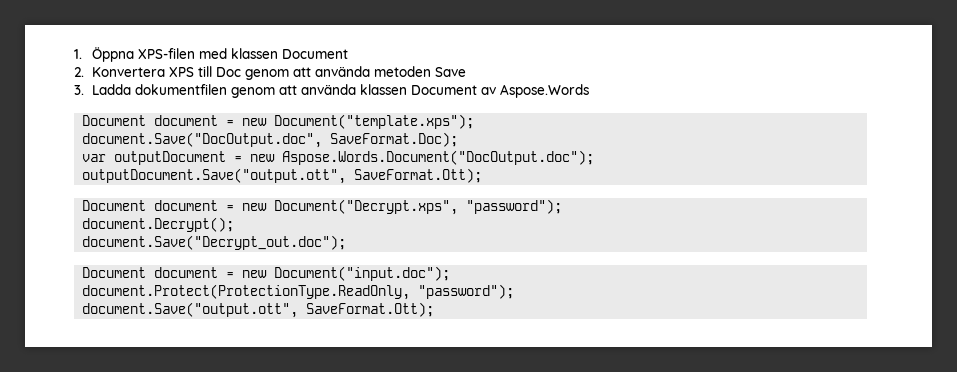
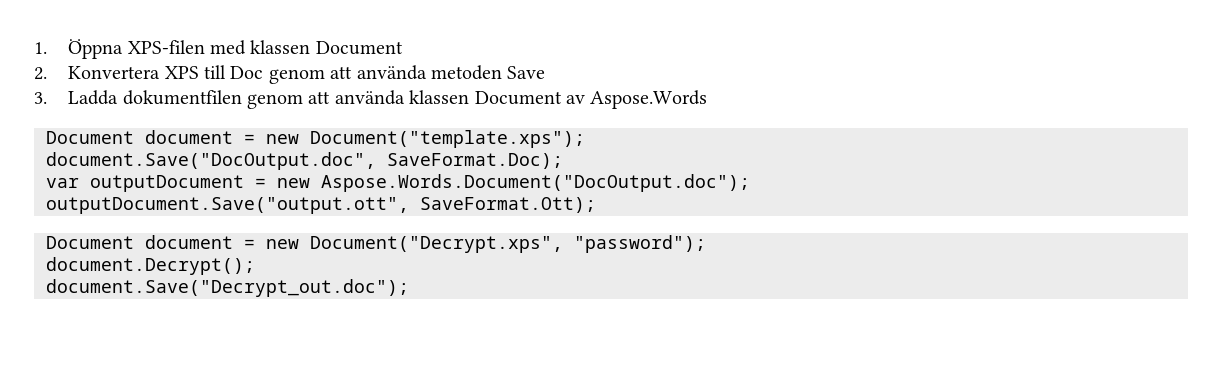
[82,266,451,281] [82,284,515,300] [82,302,435,318] // Document document = new Document("input.doc"); // document.Protect(ProtectionType.ReadOnly, "password"); // document.Save("output.ott", SaveFormat.Ott); -> (409, 288) none

